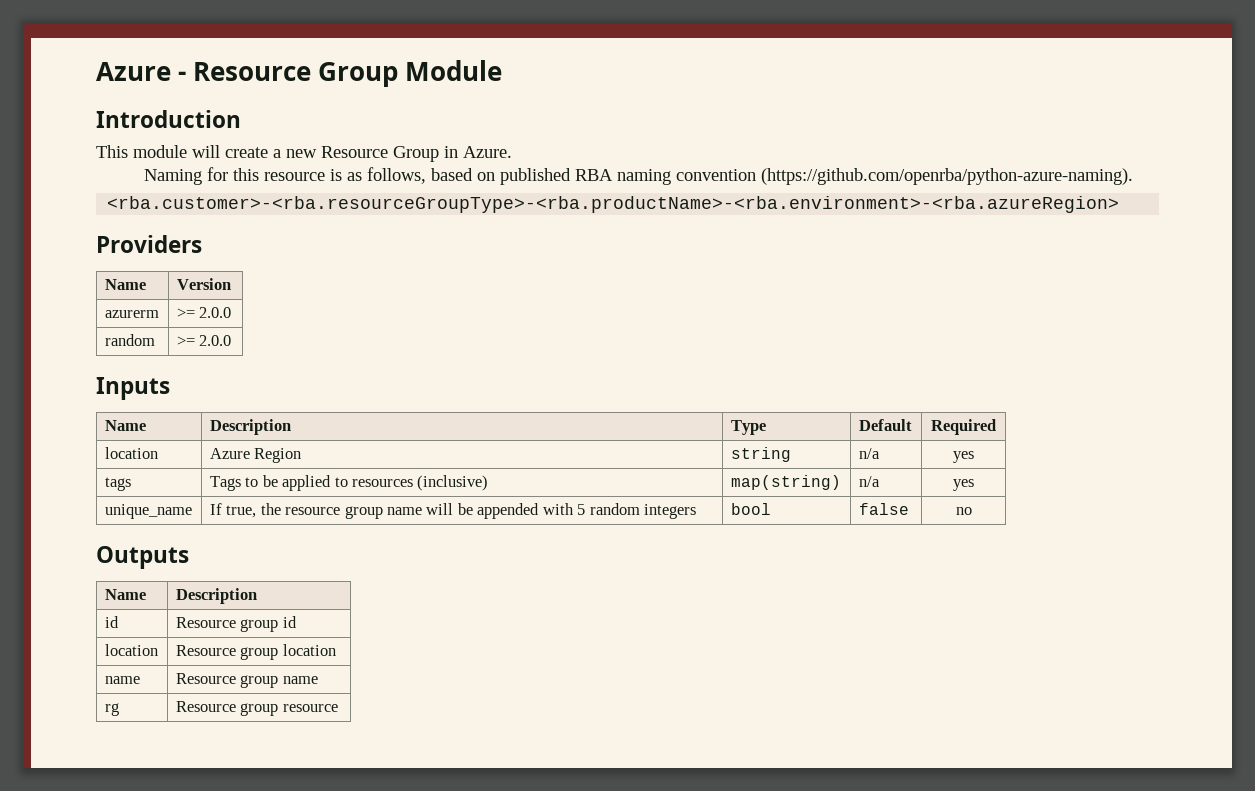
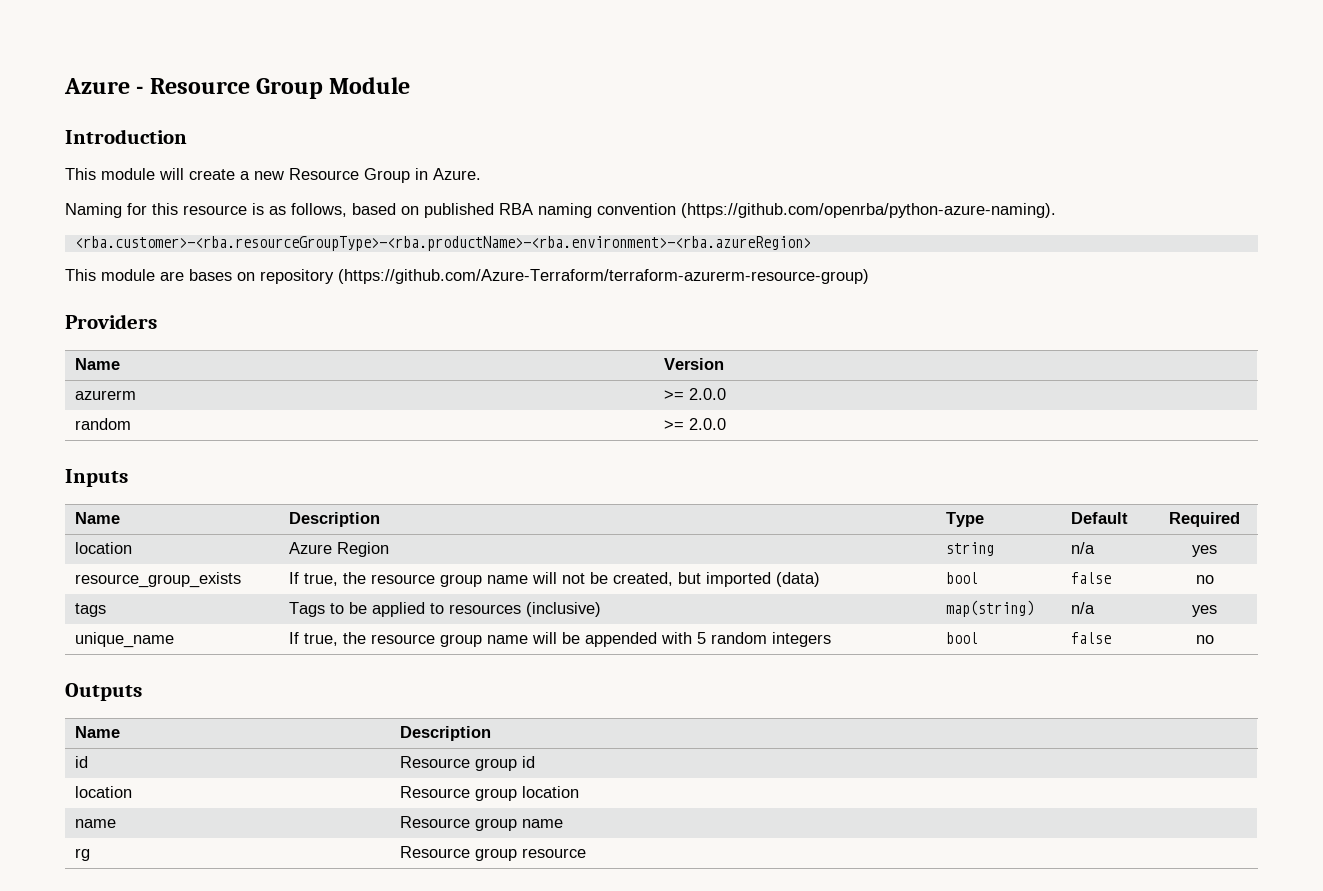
(1120, 204) none -> [65,269,869,284] // This module are bases on repository (https://github.com/Azure-Terraform/terraform-azurerm-resource-group)
(974, 457) none -> [75,572,242,588] [289,572,821,587] [946,572,979,584] [1071,572,1112,584] [1195,575,1214,584] // resource_group_exists | If true, the resource group name will not be created, but imported (data) | bool | false | no

